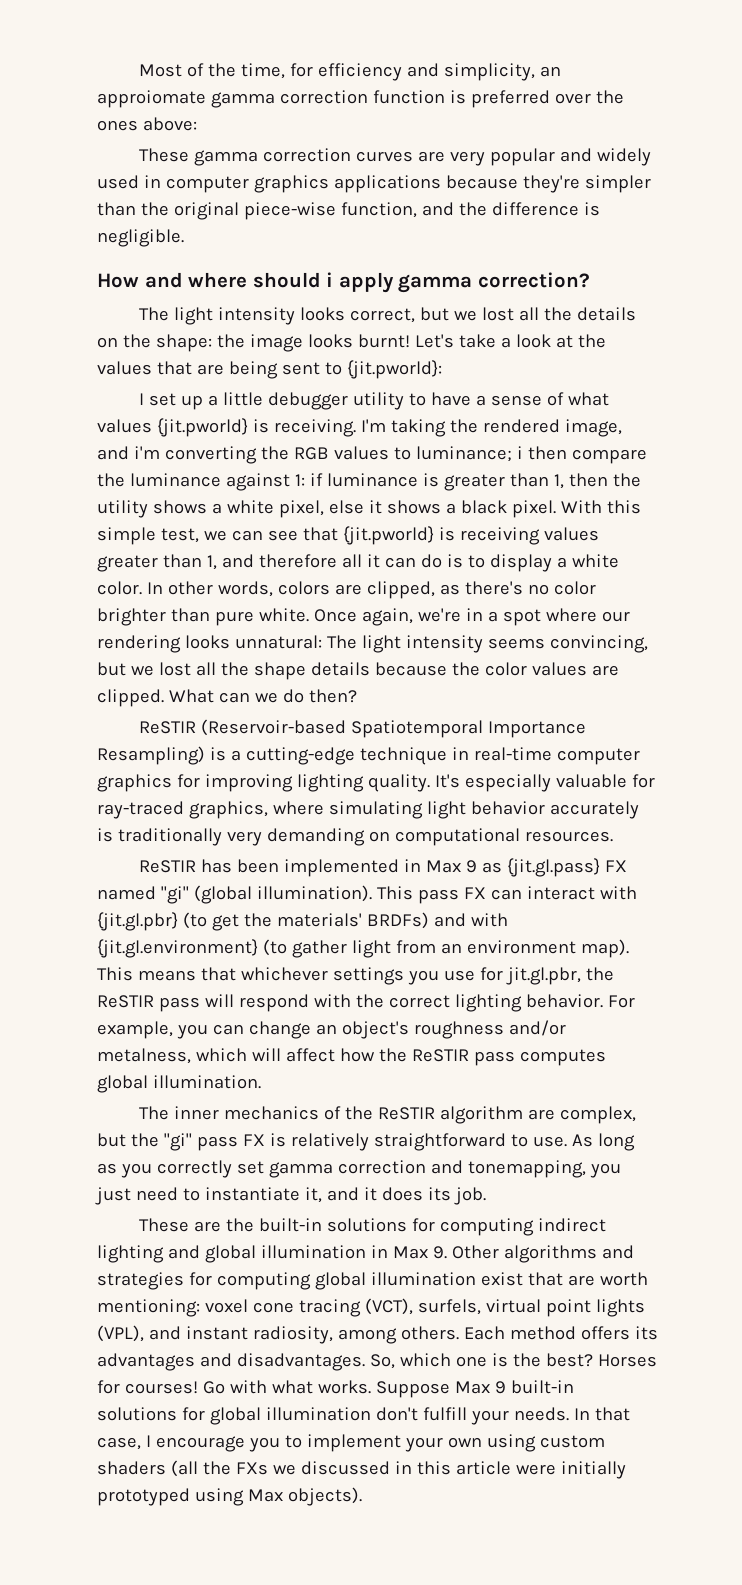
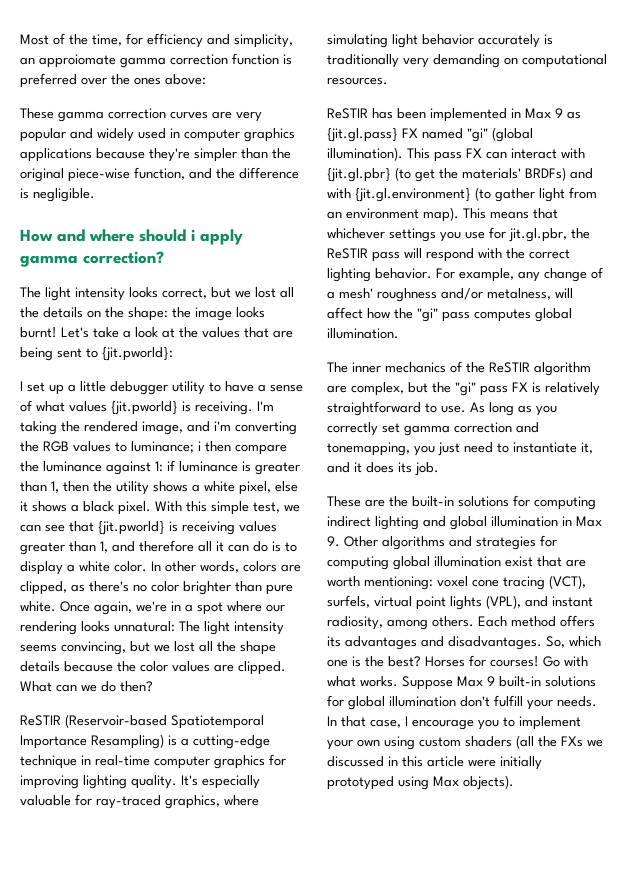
[176,1021,409,1039] you can change an object's -> [518,267,603,282] [327,288,373,299] any change of a mesh'
[195,1048,247,1062] which -> (551, 294) none
[411,1049,469,1062] ReSTIR -> [417,308,438,322] "gi"

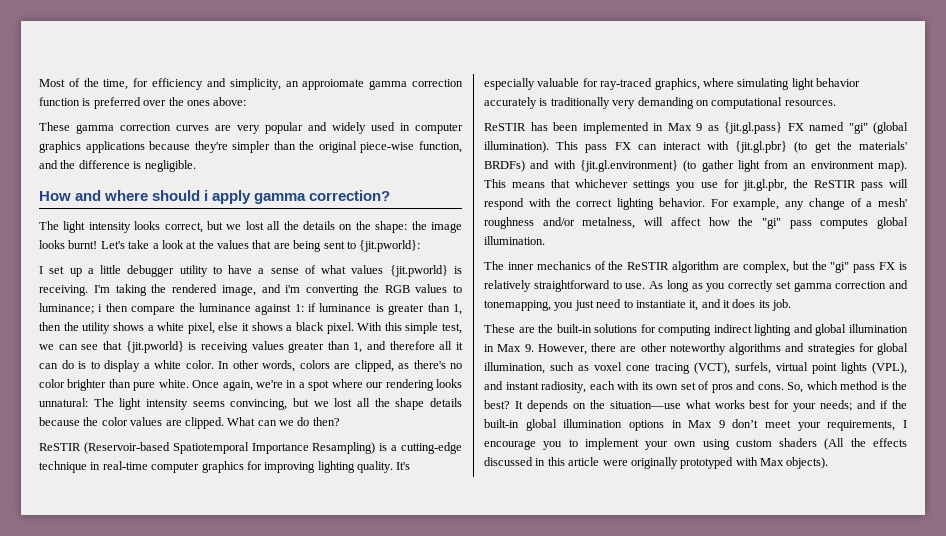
[344,535,557,550] [327,556,586,570] [327,576,433,590] Other algorithms and strategies for computing global illumination exist that are worth mentioning: -> [537,343,908,355] [484,362,589,374] However, there are other noteworthy algorithms and strategies for global illumination, such as
[387,615,595,630] [327,636,542,650] among others. Each method offers its advantages and disadvantages. -> [589,381,784,393] each with its own set of pros and cons.
[327,659,348,667] one -> [840,381,878,390] method
[425,655,588,667] [327,676,596,690] [327,695,597,710] [327,716,401,728] Horses for courses! Go with what works. Suppose Max 9 built-in solutions for global illumination don't fulfill your needs. In that case, -> [514,400,908,412] [484,419,896,431] It depends on the situation—use what works best for your needs; and if the built-in global illumination options in Max 9 don’t meet your requirements,
[516,735,603,749] (all the FXs we -> [824,438,907,450] (All the effects
[500,756,542,770] [327,776,429,790] initially prototyped using -> [630,457,758,469] originally prototyped with

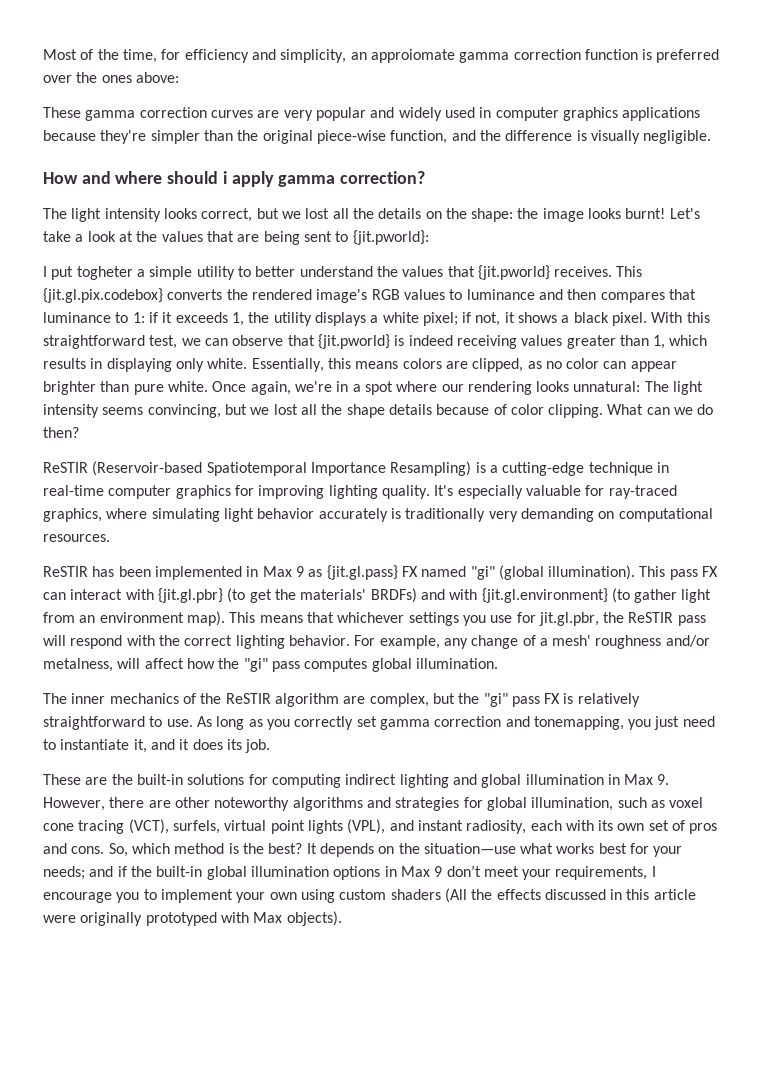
(142, 165) none -> [590,130,640,144] visually
[49,265,462,277] [39,284,462,296] [39,303,462,315] [39,322,61,331] set up a little debugger utility to have a sense of what values {jit.pworld} is receiving. I'm taking the rendered image, and i'm converting the RGB values to luminance; i then compare the luminance against 1: if luminance is greater than 1, then -> [51,265,643,280] [43,288,696,303] [43,312,244,326] put togheter a simple utility to better understand the values that {jit.pworld} receives. This {jit.gl.pix.codebox} converts the rendered image's RGB values to luminance and then compares that luminance to 1: if it exceeds 1,
[112,322,239,334] shows a white pixel, else -> [314,312,501,326] displays a white pixel; if not,
[405,322,439,334] simple -> [43,335,145,349] straightforward
[81,344,99,350] see -> [232,335,284,346] observe
(197, 346) none -> [408,335,453,346] indeed
[367,341,464,350] [39,360,295,372] and therefore all it can do is to display a white color. In other words, -> [669,335,708,346] [43,358,399,372] which results in displaying only white. Essentially, this means
[413,360,446,369] there's -> (542, 365) none
(65, 383) none -> [603,361,677,372] can appear
[83,417,224,429] the color values are clipped. -> [493,404,604,418] of color clipping.

